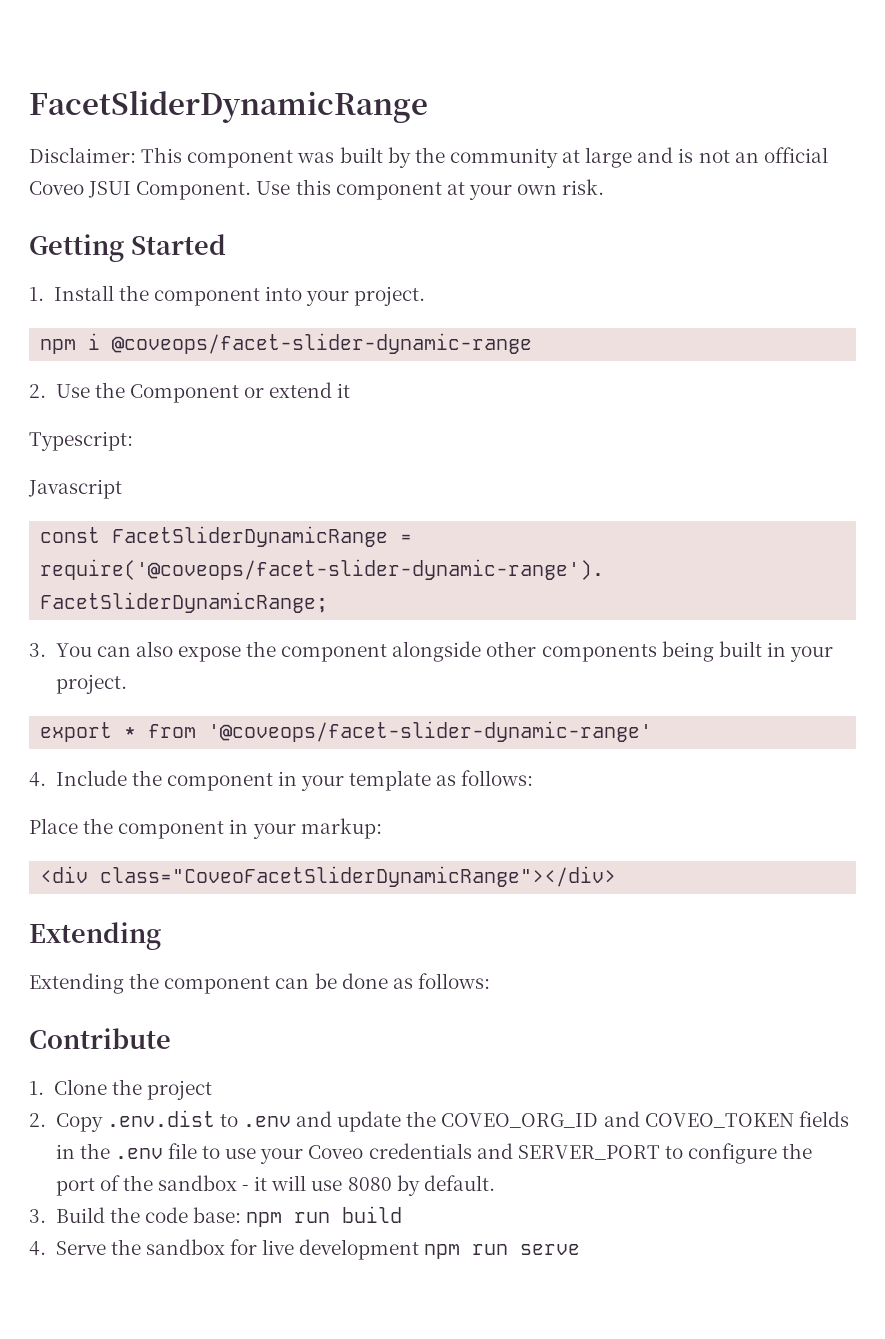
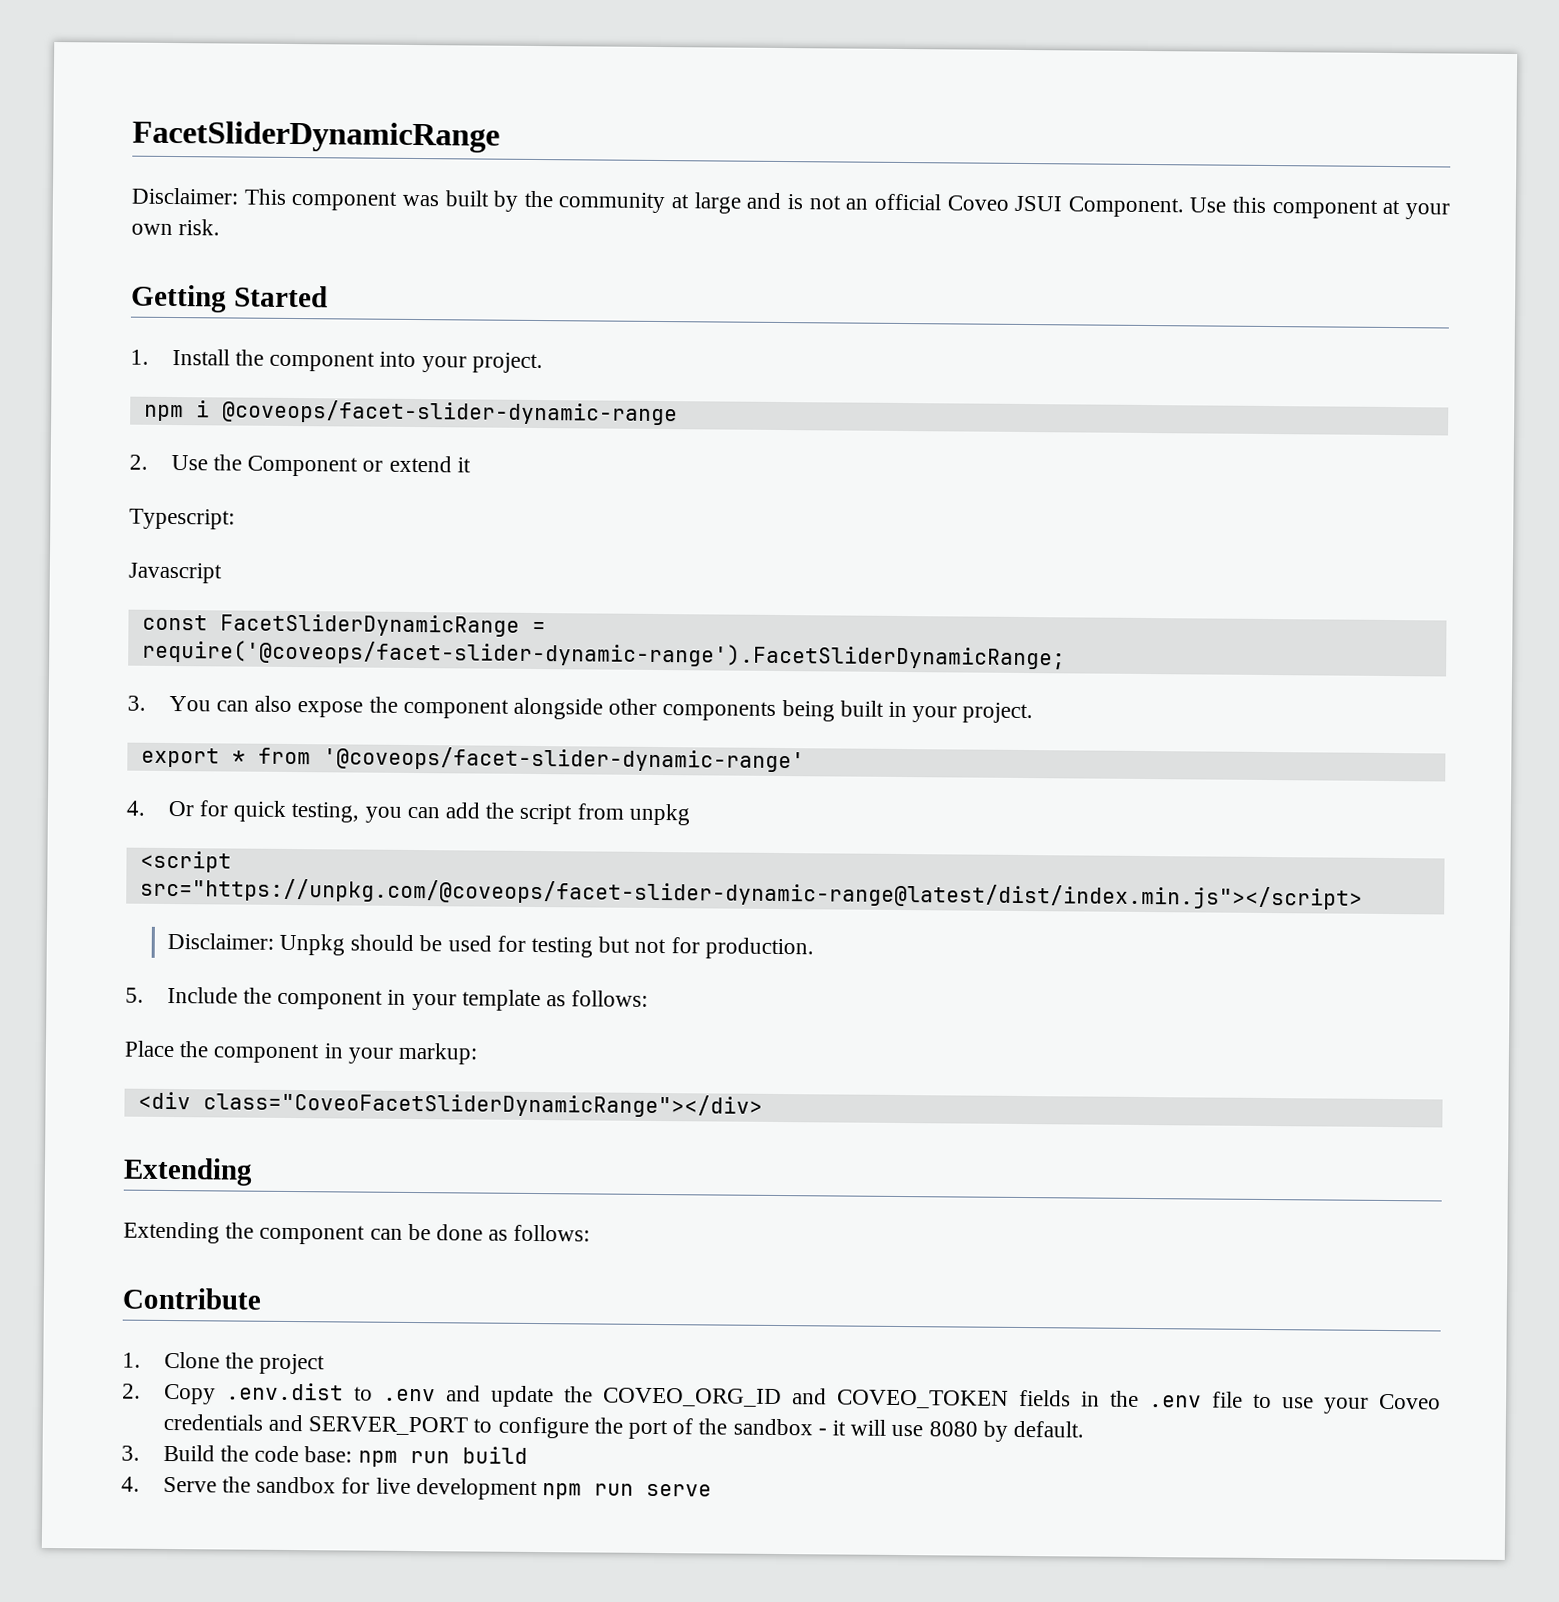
(46, 779) none -> [167,800,690,826] [139,850,232,873] [139,877,1363,910] [166,932,814,960] [125,987,144,1003] Or for quick testing, you can add the script from unpkg // <script src="https://unpkg.com/@coveops/facet-slider-dynamic-range@latest/dist/index.min.js"></script> // Disclaimer: Unpkg should be used for testing but not for production. // 5.

